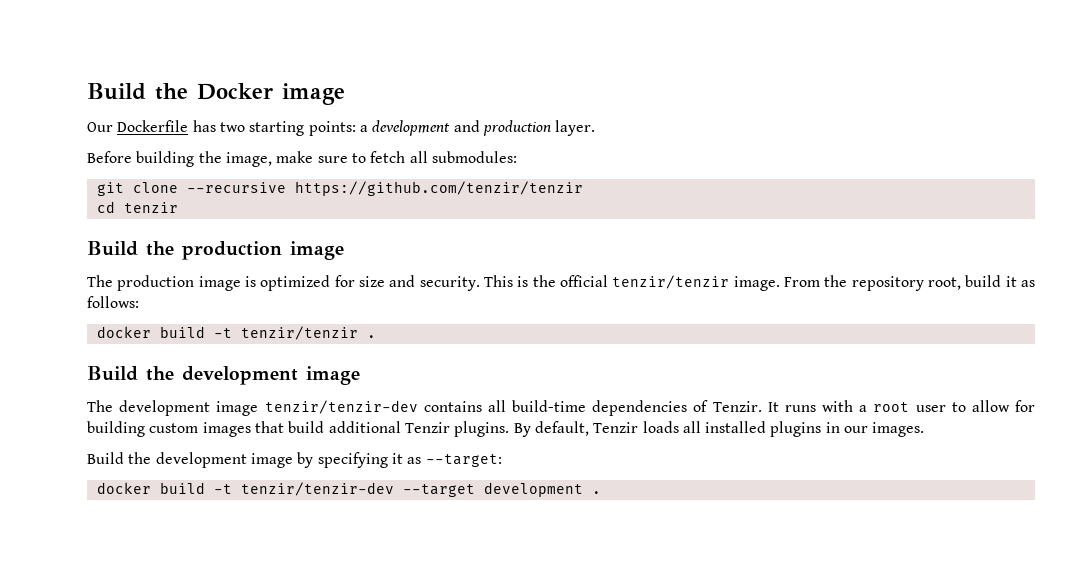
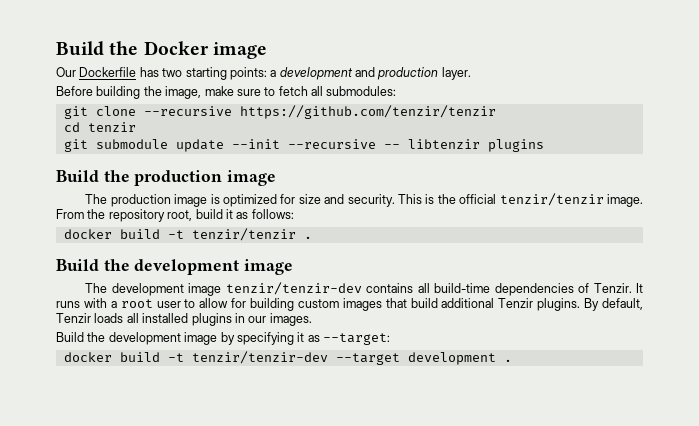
(178, 207) none -> [63,139,544,152] // git submodule update --init --recursive -- libtenzir plugins

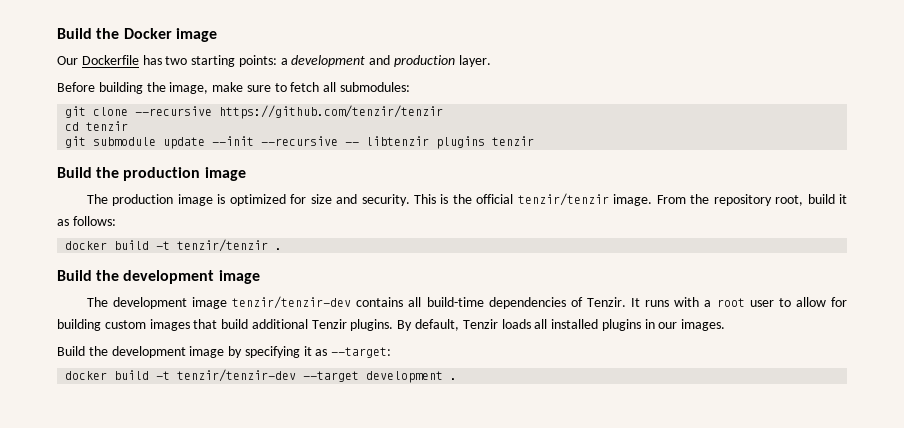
(544, 145) none -> [492,136,535,146] tenzir

